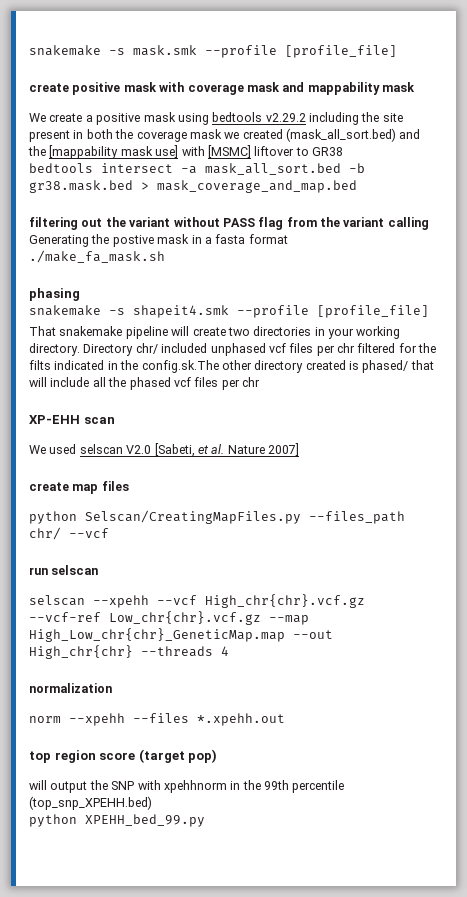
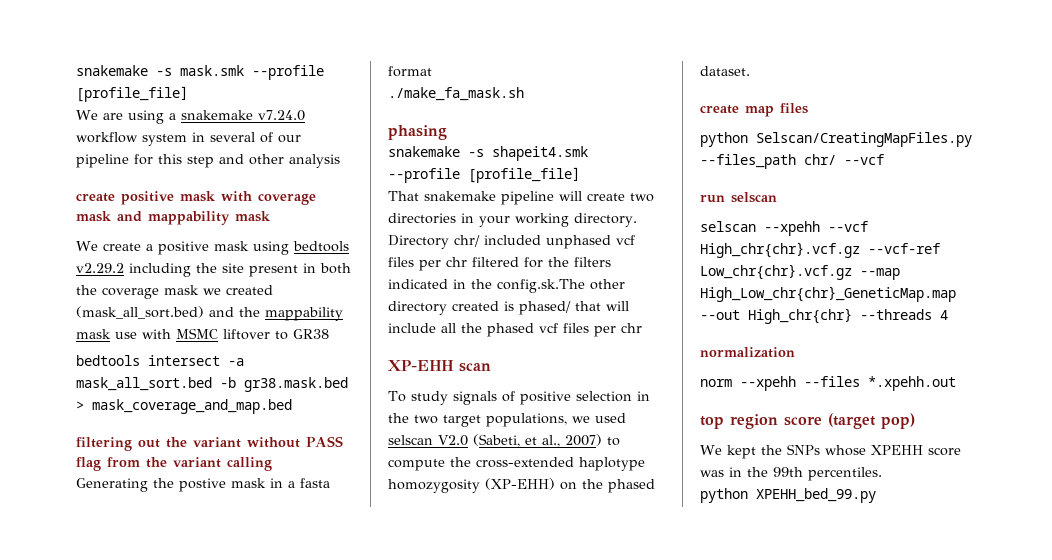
(397, 51) none -> [76,110,305,124] [76,132,301,146] [76,154,340,168] // We are using a snakemake v7.24.0 workflow system in several of our pipeline for this step and other analysis
[49,145,251,159] [mappability mask use] with [MSMC] -> [265,307,343,321] [76,328,218,339] mappability mask use with MSMC
[29,360,51,370] filts -> [574,257,611,267] filters
[29,443,299,457] We used selscan V2.0 [Sabeti, et al. Nature 2007] -> [388,391,650,405] [388,413,626,427] [388,434,620,447] [388,457,645,471] [388,478,655,493] [700,66,750,76] To study signals of positive selection in the two target populations, we used selscan V2.0 (Sabeti, et al., 2007) to compute the cross-extended haplotype homozygosity (XP-EHH) on the phased dataset.
[29,780,227,793] will output the SNP with xpehhnorm -> [700,444,961,459] [700,470,724,477] We kept the SNPs whose XPEHH score was
[292,780,345,793] [29,796,152,810] percentile (top_snp_XPEHH.bed) -> [808,467,882,481] percentiles.

